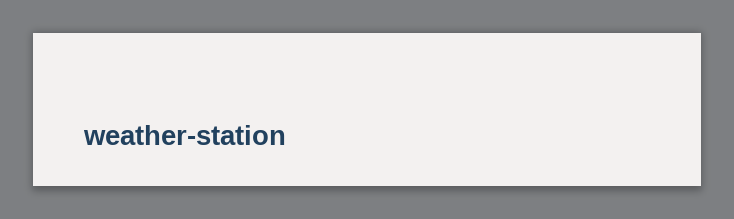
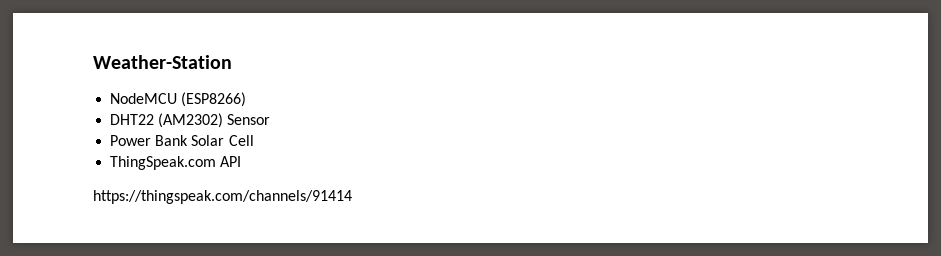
[83,125,286,145] weather-station -> [93,55,232,69] [110,92,247,107] [110,113,271,128] [110,135,254,146] [110,156,242,170] [93,190,352,204] Weather-Station // NodeMCU (ESP8266) // DHT22 (AM2302) Sensor // Power Bank Solar Cell // ThingSpeak.com API // https://thingspeak.com/channels/91414

